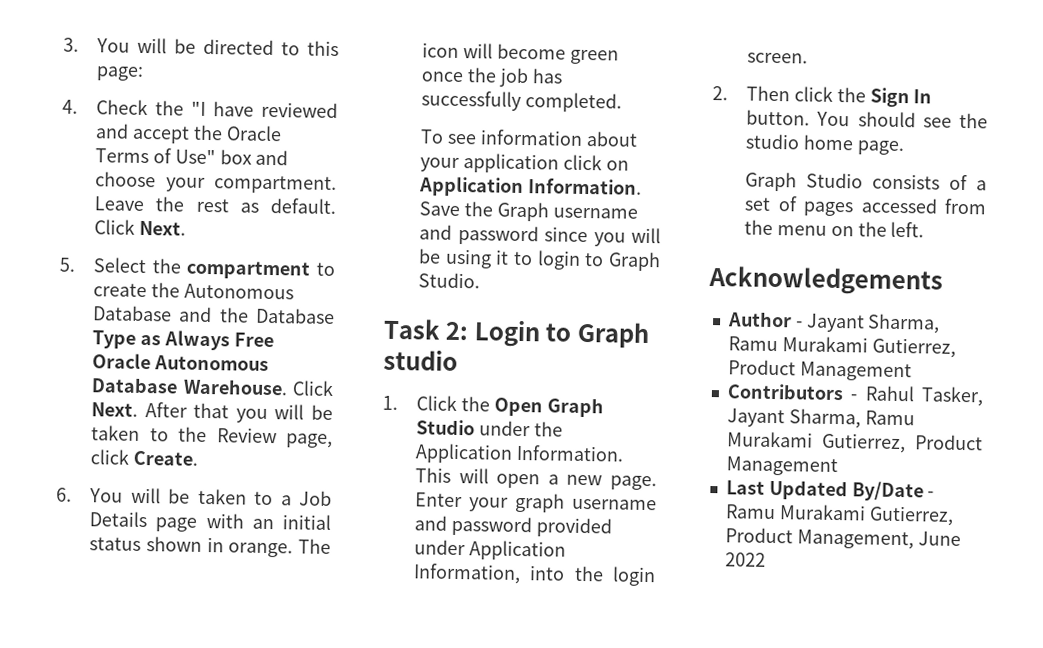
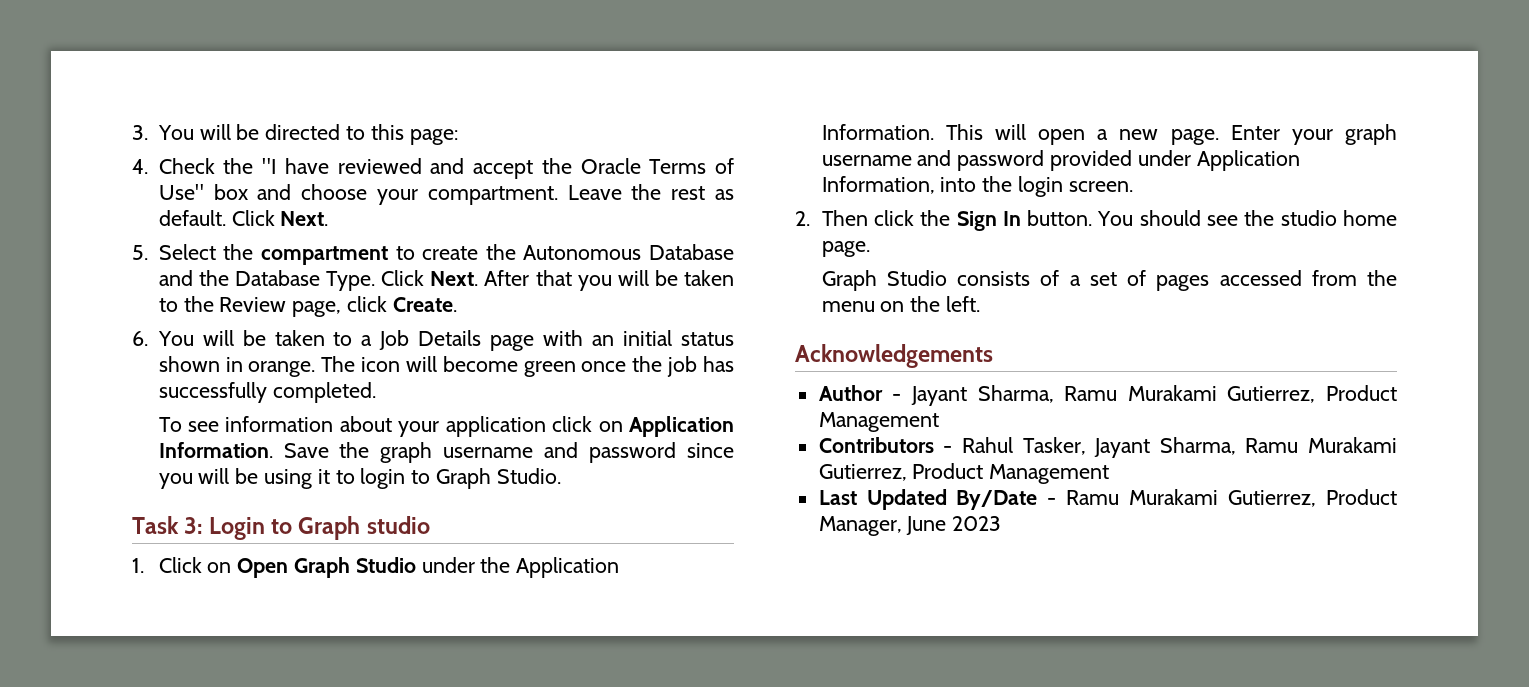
[92,330,274,351] [92,353,269,371] [91,377,288,396] Type as Always Free Oracle Autonomous Database Warehouse. -> [326,271,376,291] Type.
[496,201,549,222] Graph -> [380,442,433,463] graph
[445,321,470,341] 2: -> [184,517,203,534] 3:
[460,396,490,412] the -> [207,562,232,573] on
[796,529,961,550] [724,552,766,567] Management, June 2022 -> [818,516,1002,536] Manager, June 2023

